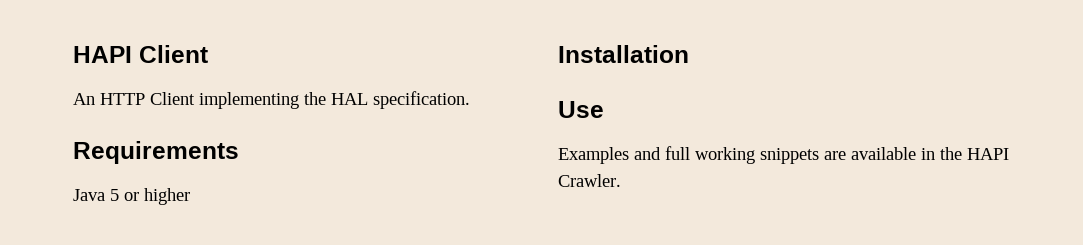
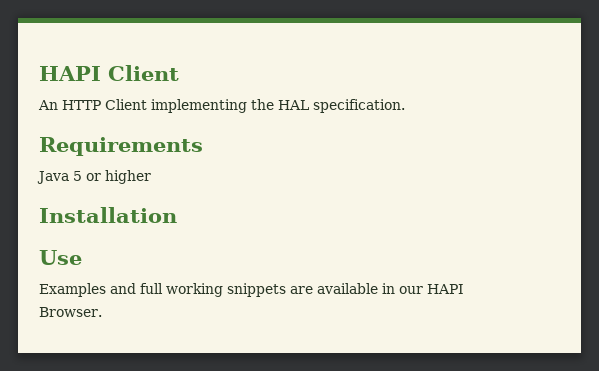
[940,147,1009,160] [558,174,621,187] the HAPI Crawler. -> [399,284,464,294] [39,307,102,317] our HAPI Browser.

